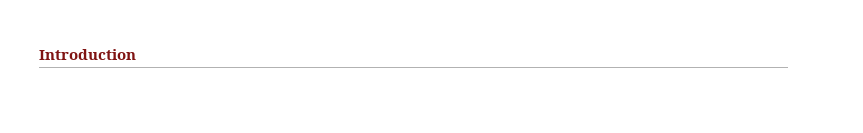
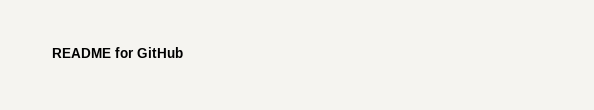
[39,49,136,60] Introduction -> [52,47,183,58] README for GitHub

